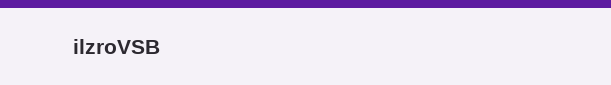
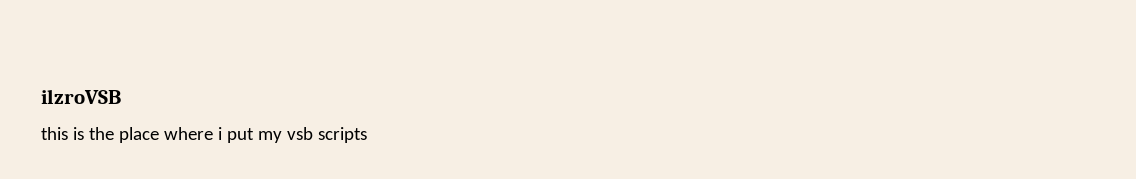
(160, 46) none -> [41,127,367,143] // this is the place where i put my vsb scripts

